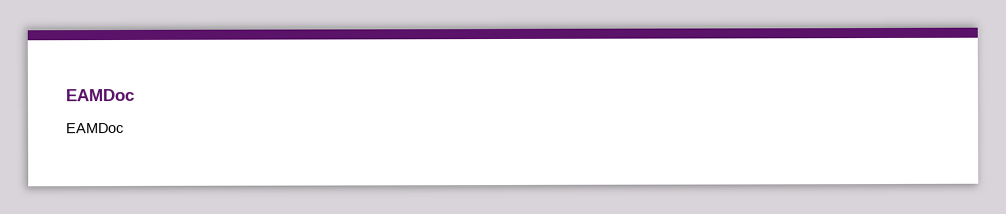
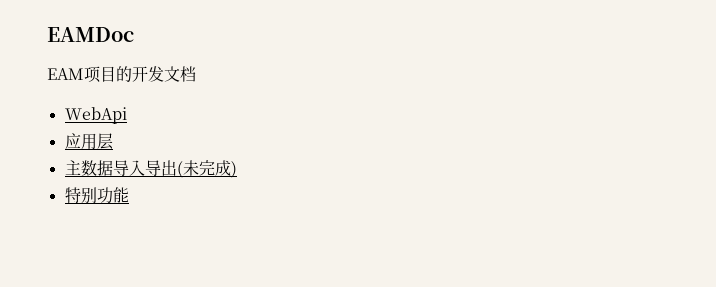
[66,122,124,134] EAMDoc -> [47,66,196,83] [64,107,127,124] [64,133,113,150] [64,160,237,178] [64,187,129,204] EAM项目的开发文档 // WebApi // 应用层 // 主数据导入导出(未完成) // 特别功能

